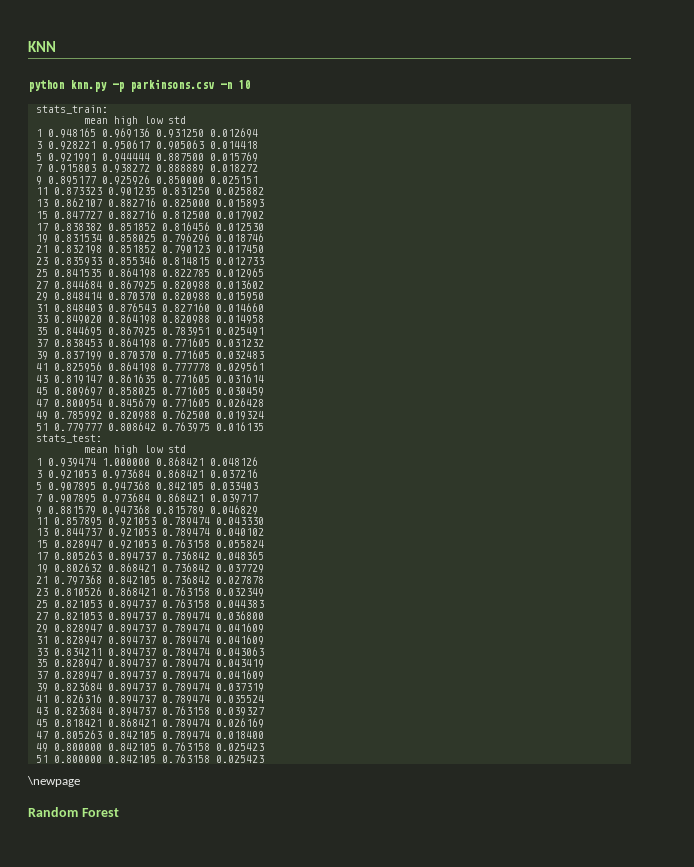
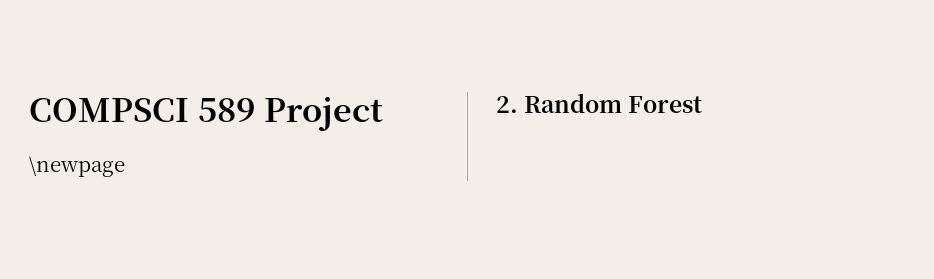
[28,41,56,52] [28,79,250,92] [35,105,108,114] [83,116,186,126] [35,128,258,138] [35,140,258,150] [35,152,258,162] [35,164,258,173] [35,175,258,185] [35,187,264,196] [35,198,264,208] [35,210,264,220] [35,222,264,231] [35,233,264,243] [35,245,264,254] [35,256,264,266] [35,268,264,278] [35,280,264,290] [35,292,264,301] [35,303,264,312] [35,314,264,324] [35,326,264,336] [35,338,264,348] [35,350,264,360] [35,362,264,372] [35,374,264,384] [35,386,264,396] [35,398,264,408] [35,410,264,420] [35,422,264,432] [35,434,102,443] [83,445,186,455] [35,457,258,467] [35,469,258,479] [35,481,258,491] [35,493,258,503] [35,505,258,515] [35,517,264,526] [35,528,264,537] [35,539,264,549] [35,551,264,561] [35,563,264,573] [35,575,264,585] [35,587,264,597] [35,599,264,609] [35,611,264,621] [35,623,264,633] [35,635,264,645] [35,647,264,657] [35,659,264,668] [35,670,264,680] [35,682,264,692] [35,694,264,704] [35,706,264,716] [35,718,264,728] [35,730,264,740] [35,742,264,752] [35,754,264,763] KNN // python knn.py -p parkinsons.csv -n 10 // stats_train: // mean high low std // 1 0.948165 0.969136 0.931250 0.012694 // 3 0.928221 0.950617 0.905063 0.014418 // 5 0.921991 0.944444 0.887500 0.015769 // 7 0.915803 0.938272 0.888889 0.018272 // 9 0.895177 0.925926 0.850000 0.025151 // 11 0.873323 0.901235 0.831250 0.025882 // 13 0.862107 0.882716 0.825000 0.015893 // 15 0.847727 0.882716 0.812500 0.017902 // 17 0.838382 0.851852 0.816456 0.012530 // 19 0.831534 0.858025 0.796296 0.018746 // 21 0.832198 0.851852 0.790123 0.017450 // 23 0.835933 0.855346 0.814815 0.012733 // 25 0.841535 0.864198 0.822785 0.012965 // 27 0.844684 0.867925 0.820988 0.013602 // 29 0.848414 0.870370 0.820988 0.015950 // 31 0.848403 0.876543 0.827160 0.014660 // 33 0.849020 0.864198 0.820988 0.014958 // 35 0.844695 0.867925 0.783951 0.025491 // 37 0.838453 0.864198 0.771605 0.031232 // 39 0.837199 0.870370 0.771605 0.032483 // 41 0.825956 0.864198 0.777778 0.029561 // 43 0.819147 0.861635 0.771605 0.031614 // 45 0.809697 0.858025 0.771605 0.030459 // 47 0.800954 0.845679 0.771605 0.026428 // 49 0.785992 0.820988 0.762500 0.019324 // 51 0.779777 0.808642 0.763975 0.016135 // stats_test: // mean high low std // 1 0.939474 1.000000 0.868421 0.048126 // 3 0.921053 0.973684 0.868421 0.037216 // 5 0.907895 0.947368 0.842105 0.033403 // 7 0.907895 0.973684 0.868421 0.039717 // 9 0.881579 0.947368 0.815789 0.046829 // 11 0.857895 0.921053 0.789474 0.043330 // 13 0.844737 0.921053 0.789474 0.040102 // 15 0.828947 0.921053 0.763158 0.055824 // 17 0.805263 0.894737 0.736842 0.048365 // 19 0.802632 0.868421 0.736842 0.037729 // 21 0.797368 0.842105 0.736842 0.027878 // 23 0.810526 0.868421 0.763158 0.032349 // 25 0.821053 0.894737 0.763158 0.044383 // 27 0.821053 0.894737 0.789474 0.036800 // 29 0.828947 0.894737 0.789474 0.041609 // 31 0.828947 0.894737 0.789474 0.041609 // 33 0.834211 0.894737 0.789474 0.043063 // 35 0.828947 0.894737 0.789474 0.043419 // 37 0.828947 0.894737 0.789474 0.041609 // 39 0.823684 0.894737 0.789474 0.037319 // 41 0.826316 0.894737 0.789474 0.035524 // 43 0.823684 0.894737 0.763158 0.039327 // 45 0.818421 0.868421 0.789474 0.026169 // 47 0.805263 0.842105 0.789474 0.018400 // 49 0.800000 0.842105 0.763158 0.025423 // 51 0.800000 0.842105 0.763158 0.025423 -> [29,97,383,131] COMPSCI 589 Project
(80, 781) none -> [496,96,518,113] 2.

